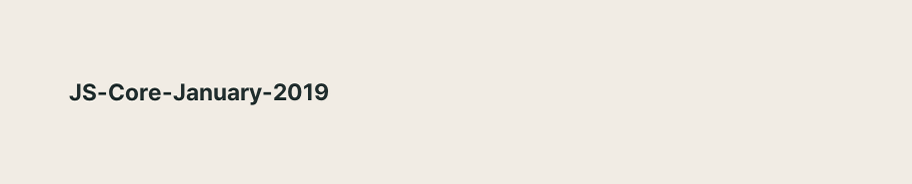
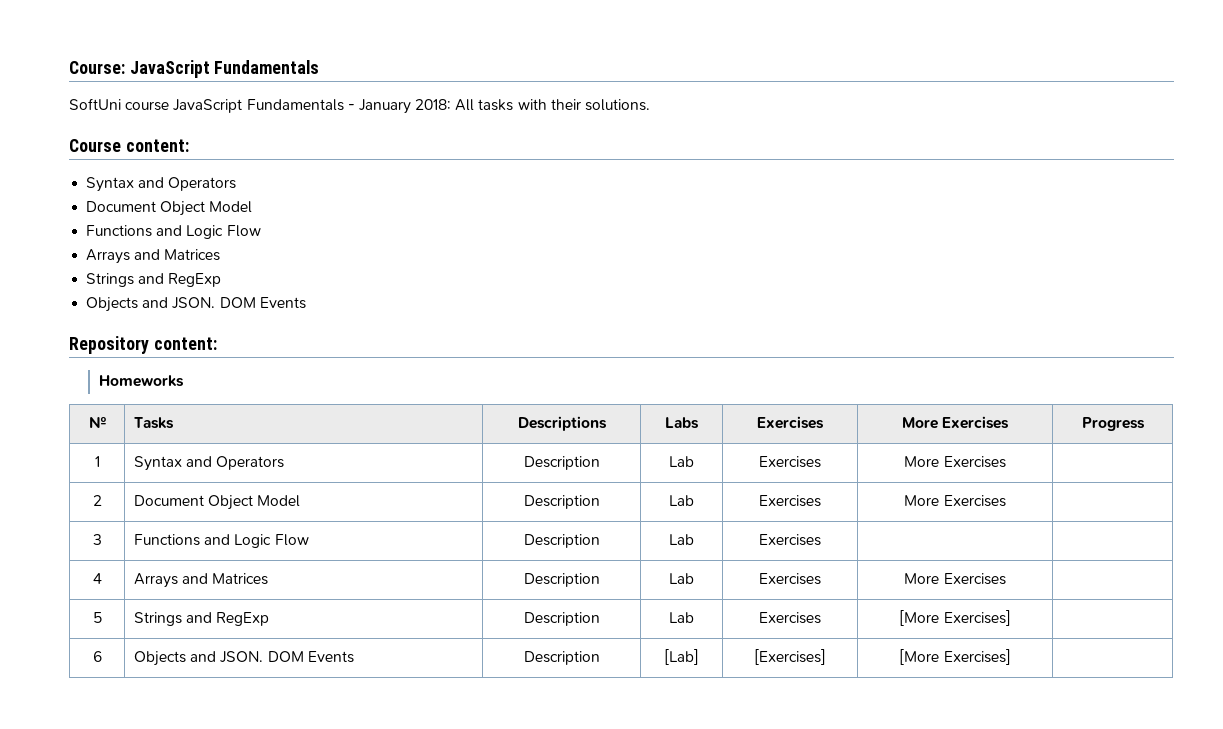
[68,83,330,106] JS-Core-January-2019 -> [69,60,320,78] [69,98,651,114] [69,139,189,152] [86,177,237,192] [86,201,253,216] [86,225,261,239] [86,249,221,264] [86,273,222,287] [86,297,306,312] [69,336,217,354] [98,375,184,387] [88,416,106,428] [133,417,174,429] [517,416,607,431] [665,417,699,429] [757,416,824,429] [901,416,1010,429] [1081,417,1145,431] [94,456,100,467] [133,456,285,471] [523,456,600,470] [669,456,694,467] [759,456,821,468] [904,456,1006,468] [92,495,102,506] [133,495,301,510] [523,495,600,509] [669,495,694,506] [759,495,821,507] [904,495,1006,507] [92,534,102,545] [133,534,309,548] [523,534,600,548] [669,534,694,545] [759,534,821,546] [92,573,102,584] [133,573,269,588] [523,573,600,587] [669,573,694,584] [759,573,821,585] [904,573,1006,585] [92,612,102,623] [133,612,270,626] [523,612,600,626] [669,612,694,623] [759,612,821,624] [899,610,1011,626] [92,651,102,662] [133,651,354,666] [523,651,600,665] [664,649,699,665] [754,649,826,665] [899,649,1011,665] Course: JavaScript Fundamentals // SoftUni course JavaScript Fundamentals - January 2018: All tasks with their solutions. // Course content: // Syntax and Operators // Document Object Model // Functions and Logic Flow // Arrays and Matrices // Strings and RegExp // Objects and JSON. DOM Events // Repository content: // Homeworks // № | Tasks | Descriptions | Labs | Exercises | More Exercises | Progress // 1 | Syntax and Operators | Description | Lab | Exercises | More Exercises | // 2 | Document Object Model | Description | Lab | Exercises | More Exercises | // 3 | Functions and Logic Flow | Description | Lab | Exercises | | // 4 | Arrays and Matrices | Description | Lab | Exercises | More Exercises | // 5 | Strings and RegExp | Description | Lab | Exercises | [More Exercises] | // 6 | Objects and JSON. DOM Events | Description | [Lab] | [Exercises] | [More Exercises] |

